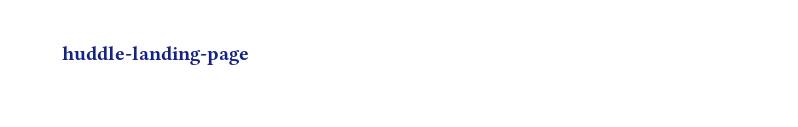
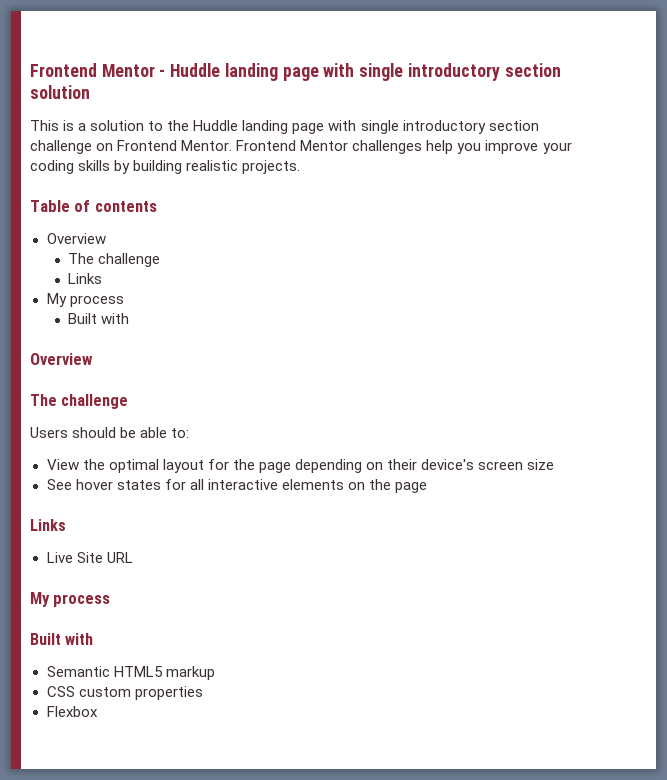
[62,46,249,65] huddle-landing-page -> [30,63,561,81] [30,85,90,99] [30,120,539,134] [30,140,572,154] [30,160,301,174] [30,200,157,212] [46,233,106,244] [68,253,161,267] [68,273,103,284] [46,293,124,307] [68,313,130,324] [30,353,93,365] [30,394,129,409] [30,427,190,438] [46,459,555,473] [46,479,427,493] [30,519,66,531] [46,552,133,563] [30,592,111,607] [30,633,94,645] [46,666,215,680] [46,686,203,700] [46,706,98,717] Frontend Mentor - Huddle landing page with single introductory section solution // This is a solution to the Huddle landing page with single introductory section challenge on Frontend Mentor. Frontend Mentor challenges help you improve your coding skills by building realistic projects. // Table of contents // Overview // The challenge // Links // My process // Built with // Overview // The challenge // Users should be able to: // View the optimal layout for the page depending on their device's screen size // See hover states for all interactive elements on the page // Links // Live Site URL // My process // Built with // Semantic HTML5 markup // CSS custom properties // Flexbox

